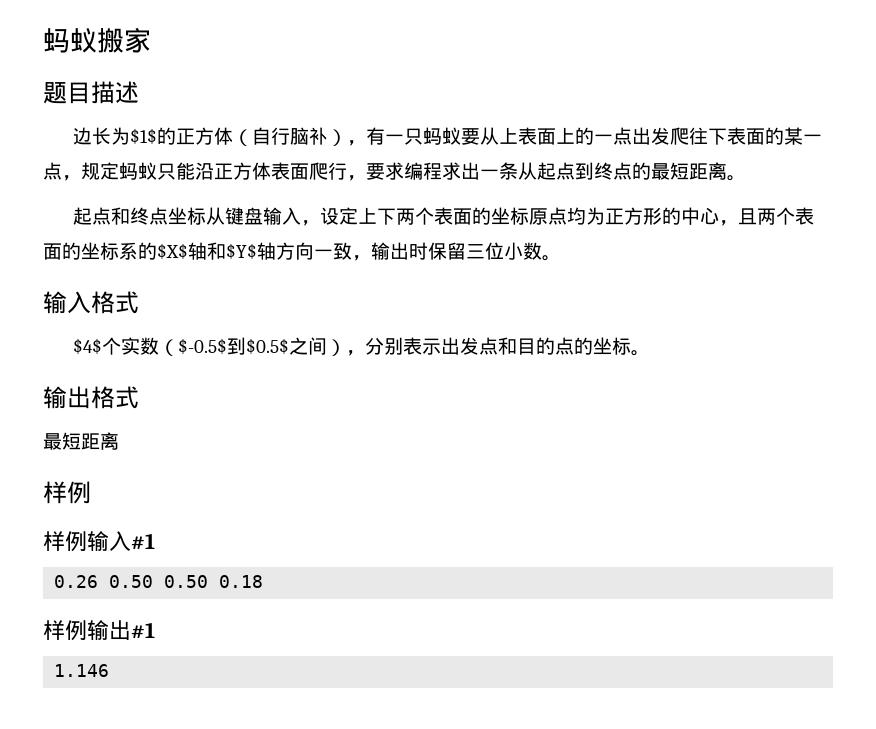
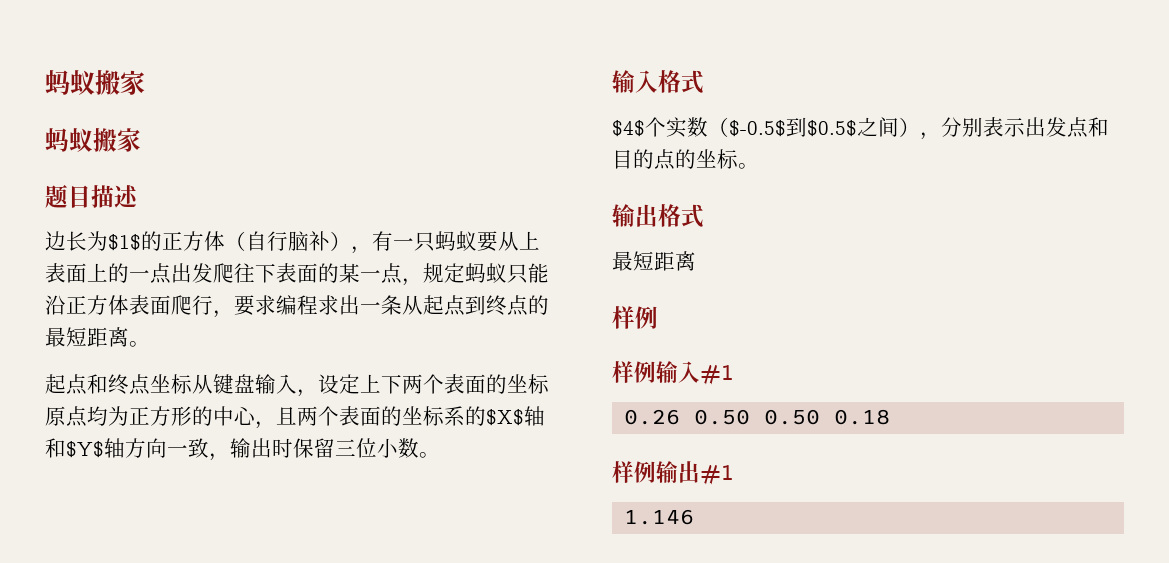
[43,27,151,53] 蚂蚁搬家 -> [45,70,145,95] [45,128,141,152] 蚂蚁搬家 // 蚂蚁搬家

